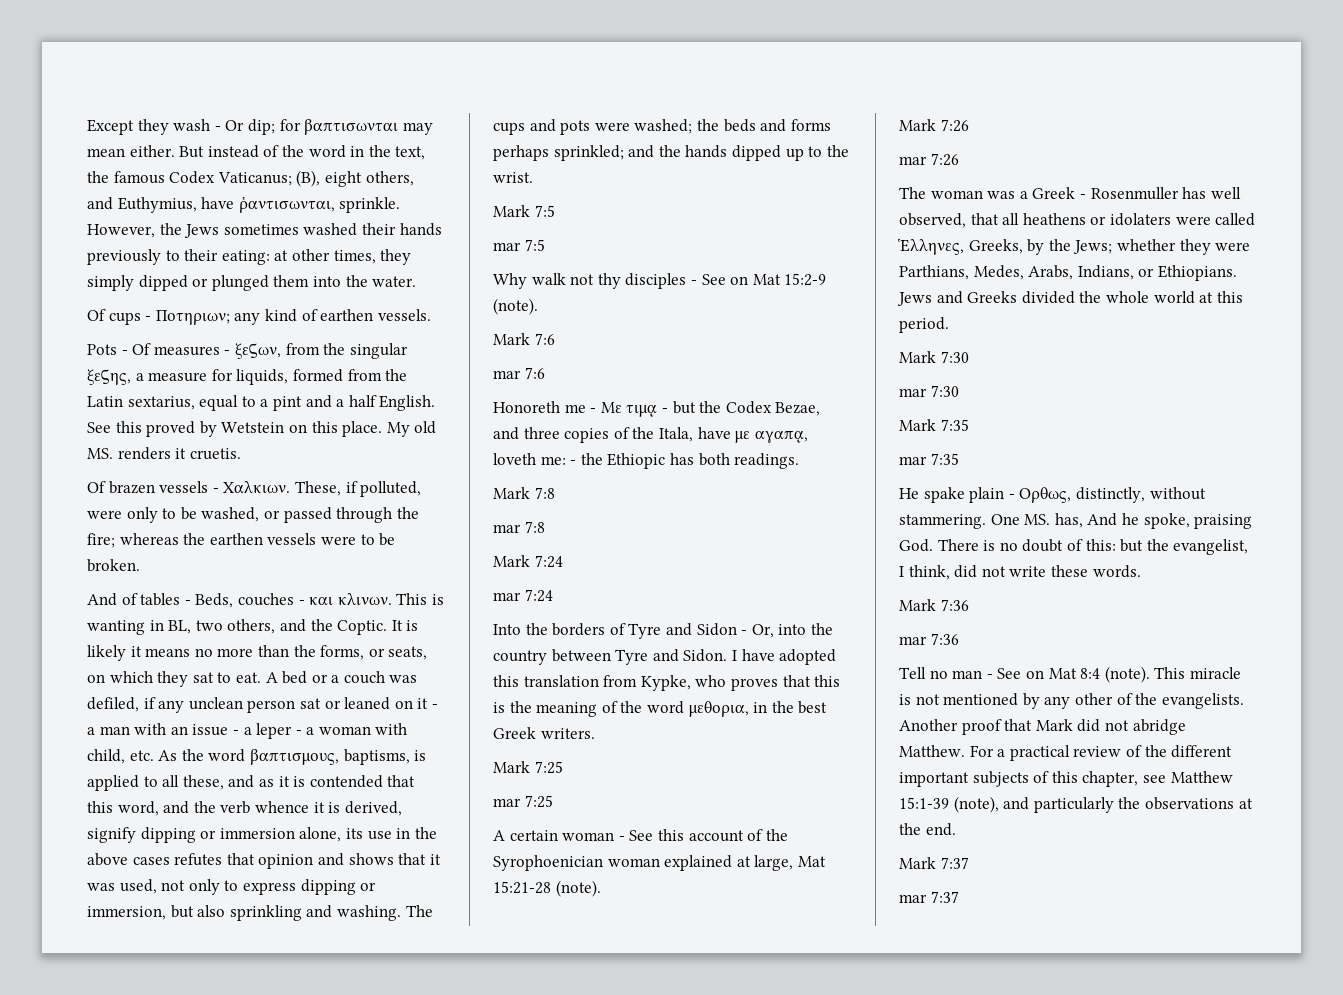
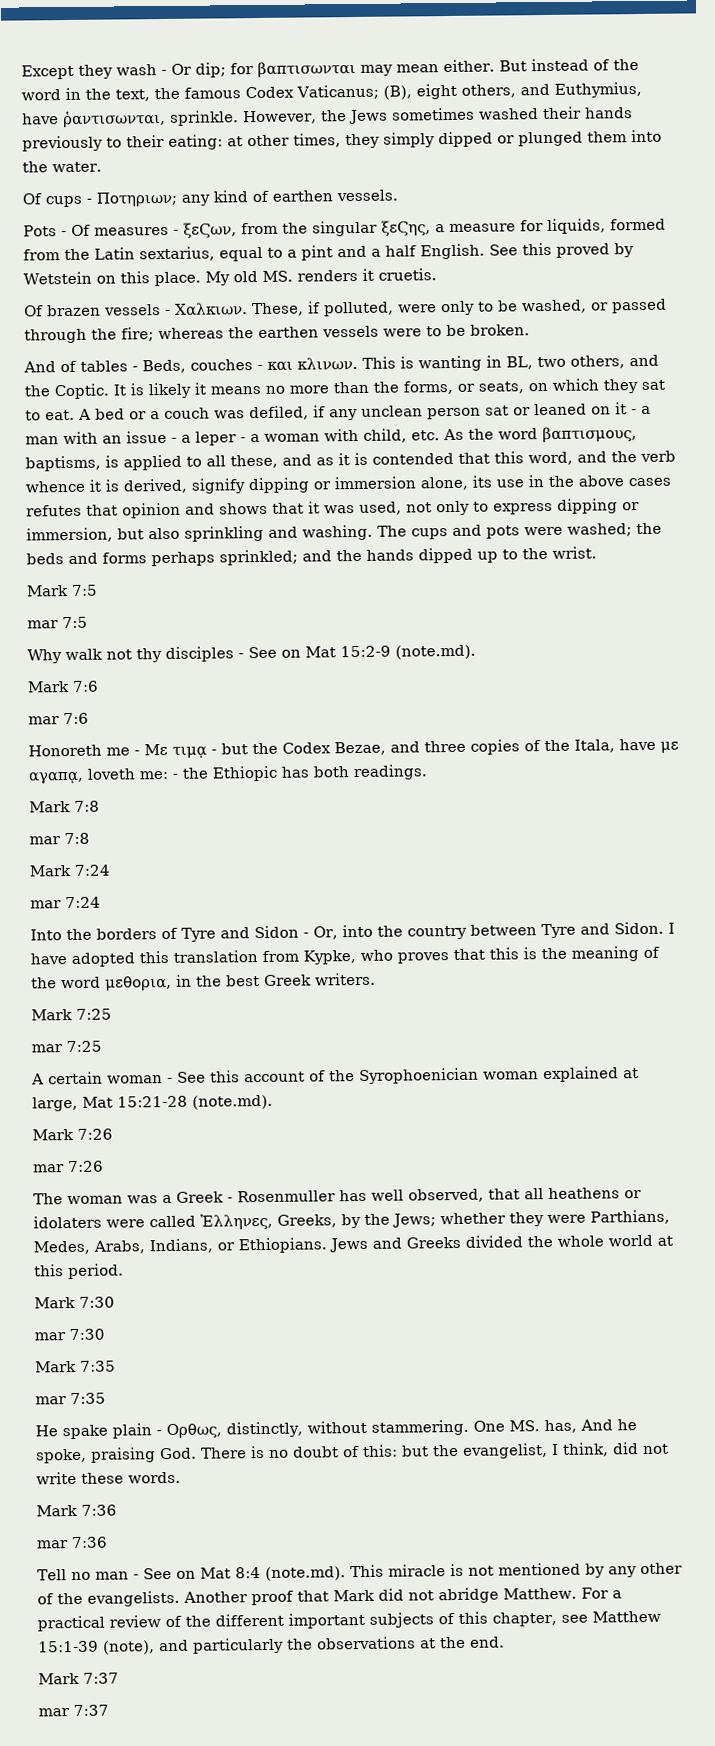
[493,298,538,315] (note). -> [395,644,476,660] (note.md).
[555,880,601,897] (note). -> [192,1094,273,1110] (note.md).
[1104,666,1150,683] (note). -> [264,1566,346,1582] (note.md).

